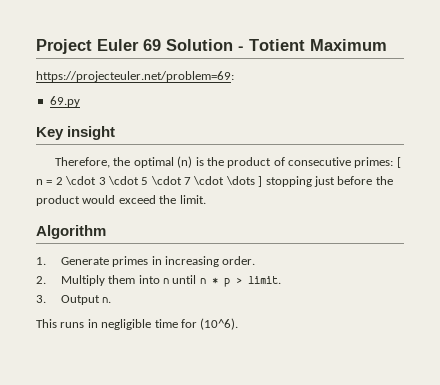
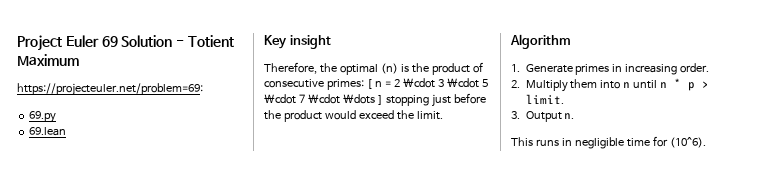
(80, 101) none -> [29,127,67,136] // 69.lean

